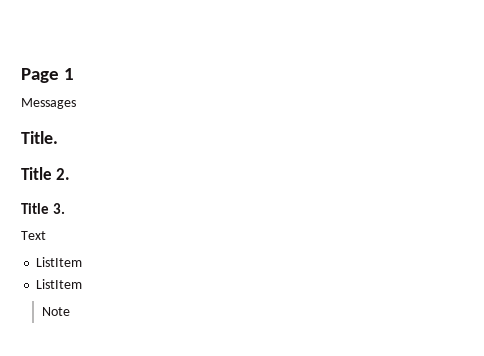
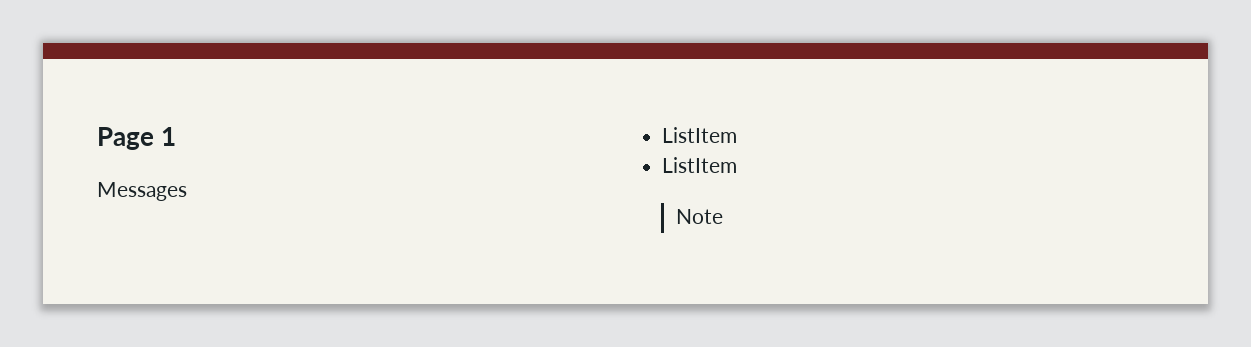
[21,131,58,144] [21,167,71,180] [21,203,66,214] [21,231,46,240] // Title. // Title 2. // Title 3. // Text -> (187, 191) none

